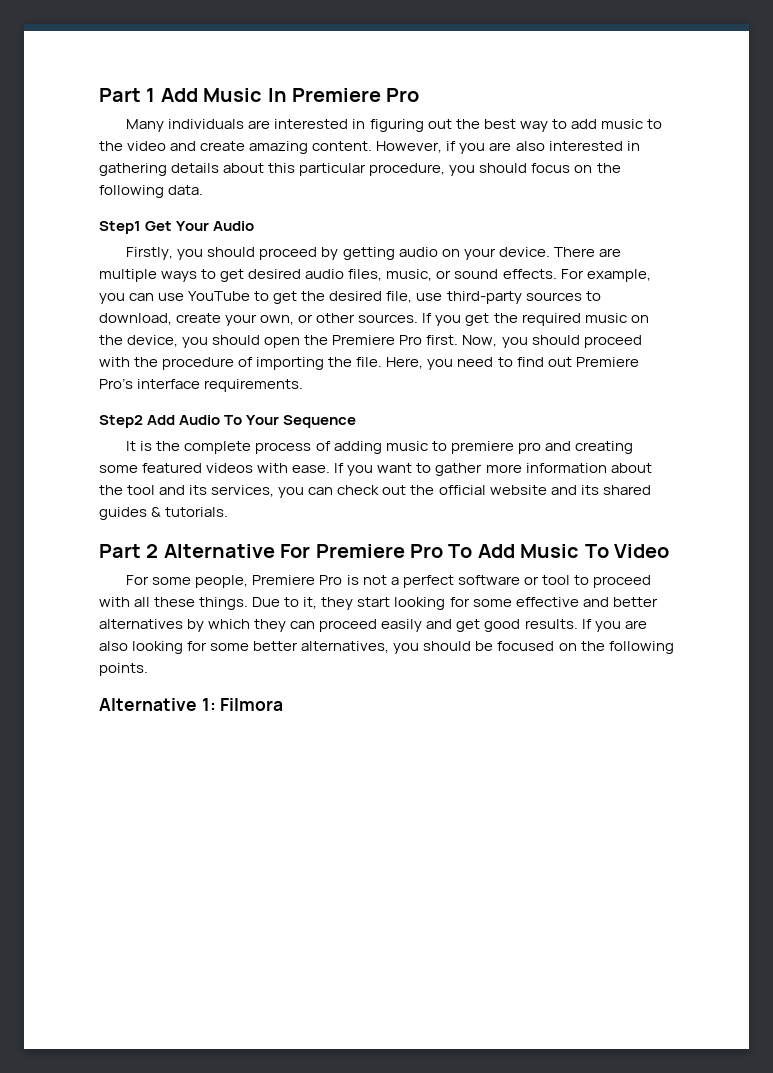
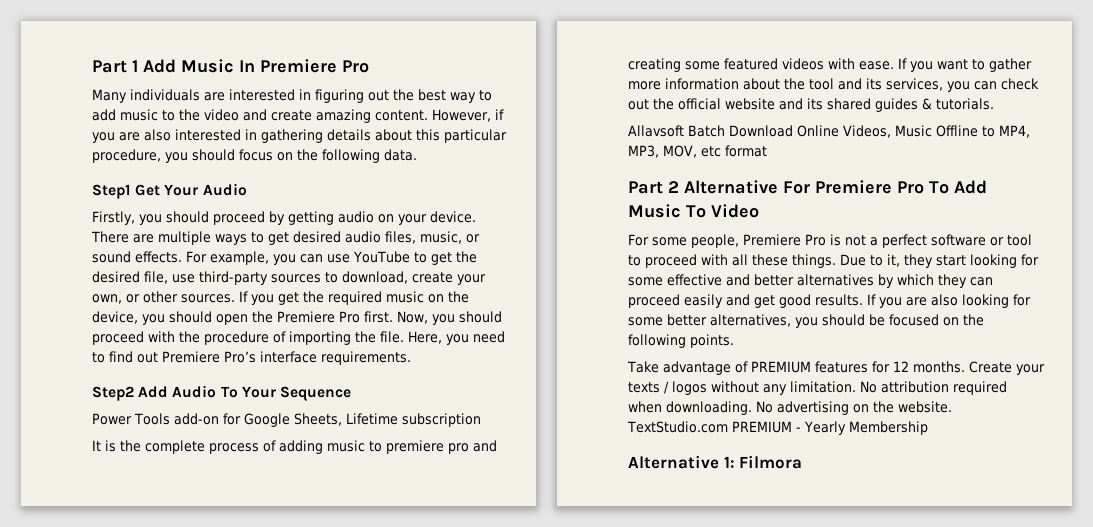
(357, 421) none -> [92,413,481,427] // Power Tools add-on for Google Sheets, Lifetime subscription
(229, 512) none -> [628,125,1030,138] [628,145,767,158] // Allavsoft Batch Download Online Videos, Music Offline to MP4, MP3, MOV, etc format
(148, 669) none -> [627,361,1045,375] [628,381,1007,395] [628,401,952,415] [627,421,928,435] // Take advantage of PREMIUM features for 12 months. Create your texts / logos without any limitation. No attribution required when downloading. No advertising on the website. TextStudio.com PREMIUM - Yearly Membership

